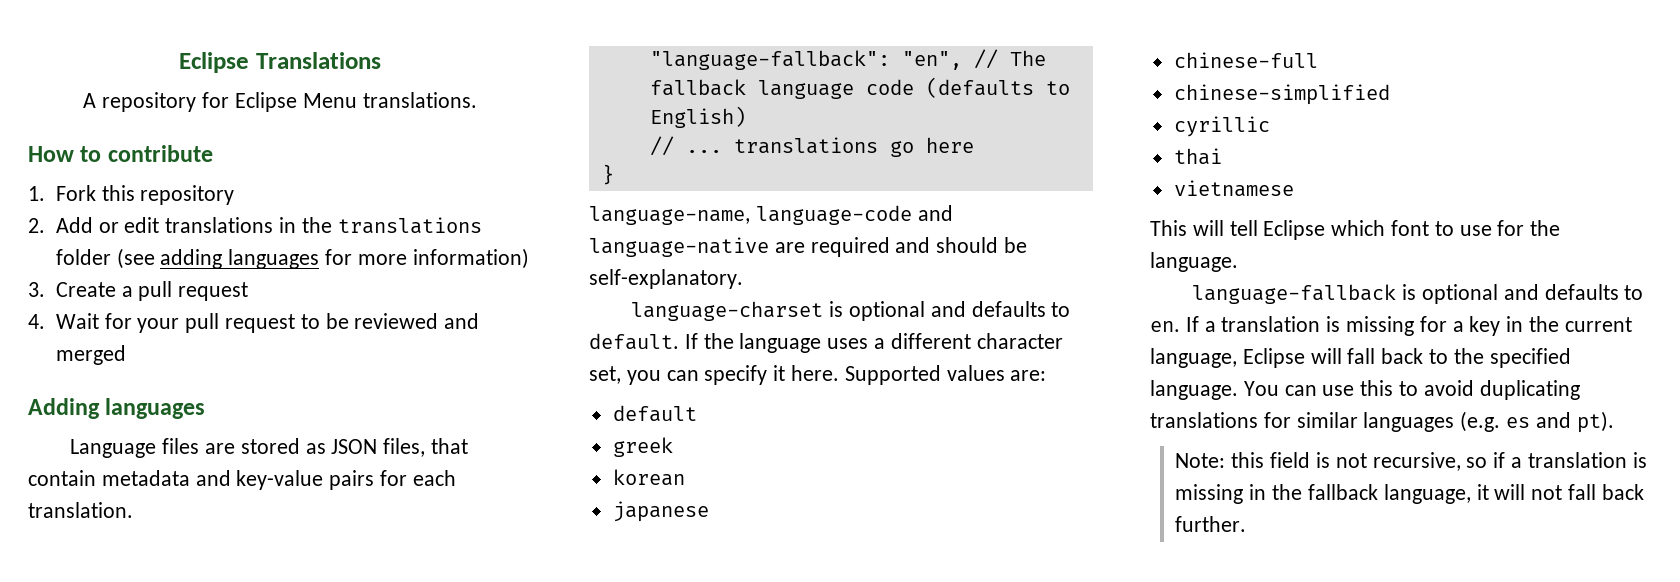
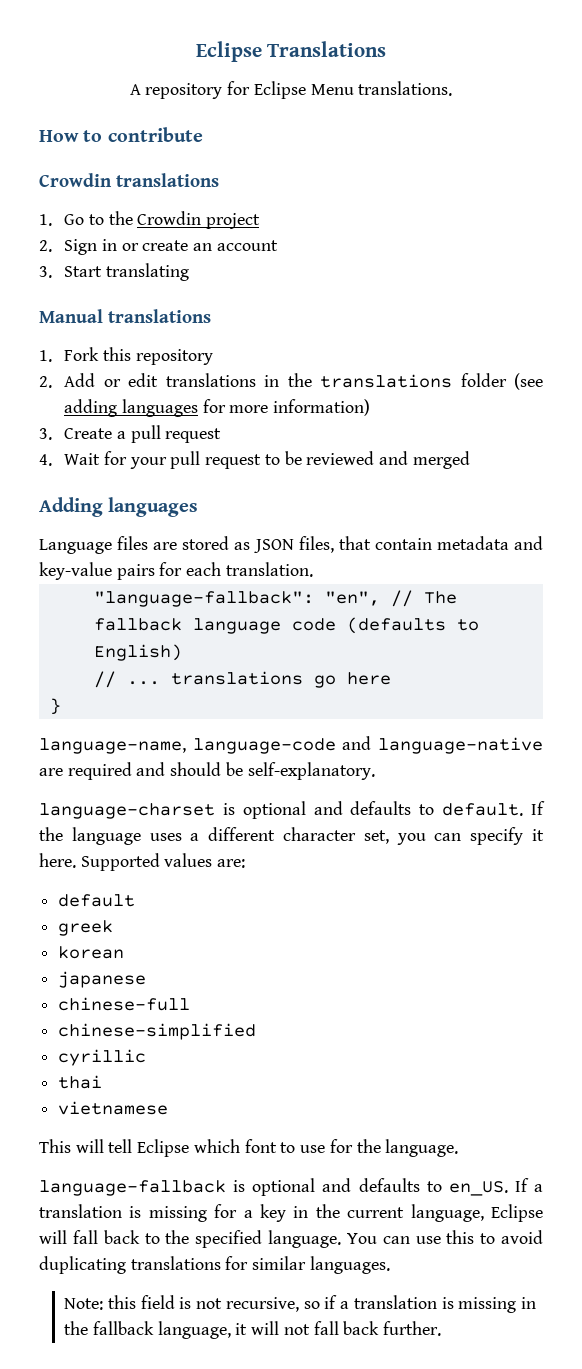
(213, 153) none -> [39,173,219,187] [39,211,261,229] [39,239,278,255] [39,263,190,281] [39,309,211,323] // Crowdin translations // 1. Go to the Crowdin project // 2. Sign in or create an account // 3. Start translating // Manual translations
[1150,321,1180,332] en. -> [448,1181,508,1196] en_US.
[1363,411,1614,433] languages (e.g. es and pt). -> [309,1256,390,1274] languages.

